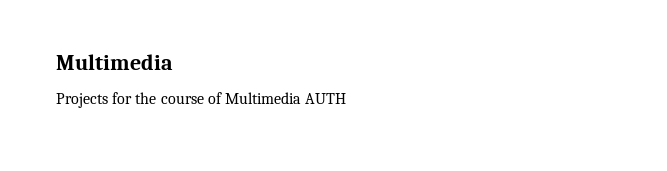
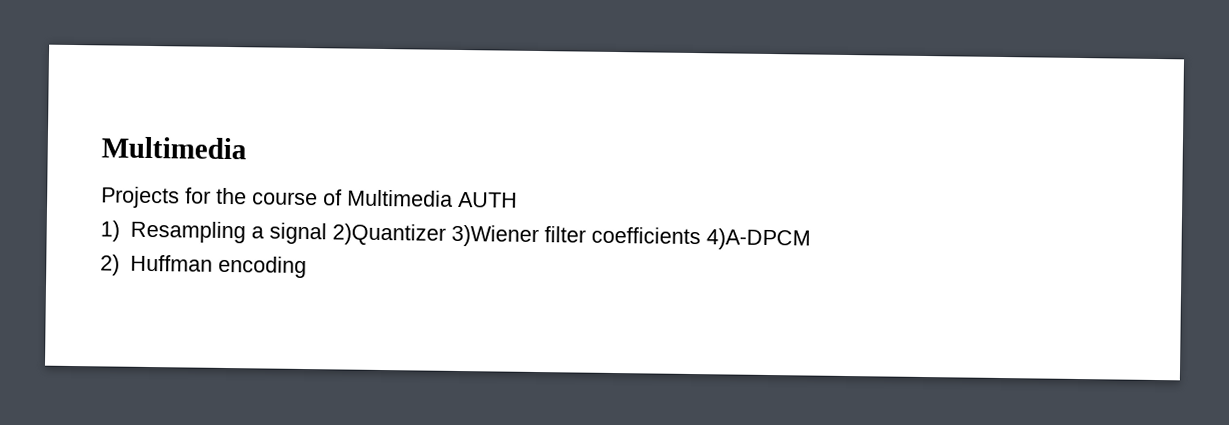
(347, 98) none -> [100,220,811,251] [100,254,307,279] // 1) Resampling a signal 2)Quantizer 3)Wiener filter coefficients 4)A-DPCM // 2) Huffman encoding

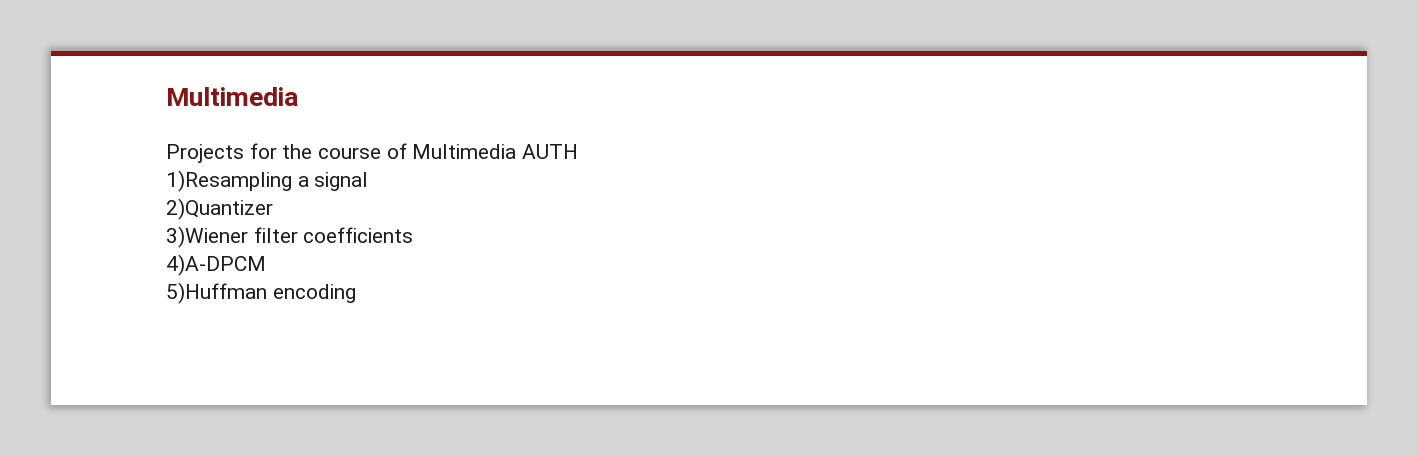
[100,220,246,244] 1) Resampling -> [166,170,292,192] 1)Resampling
(327, 233) none -> (369, 181) //
(446, 234) none -> (273, 209) //
(701, 235) none -> (414, 235) //
[100,254,213,276] 2) Huffman -> [166,282,267,304] 5)Huffman

